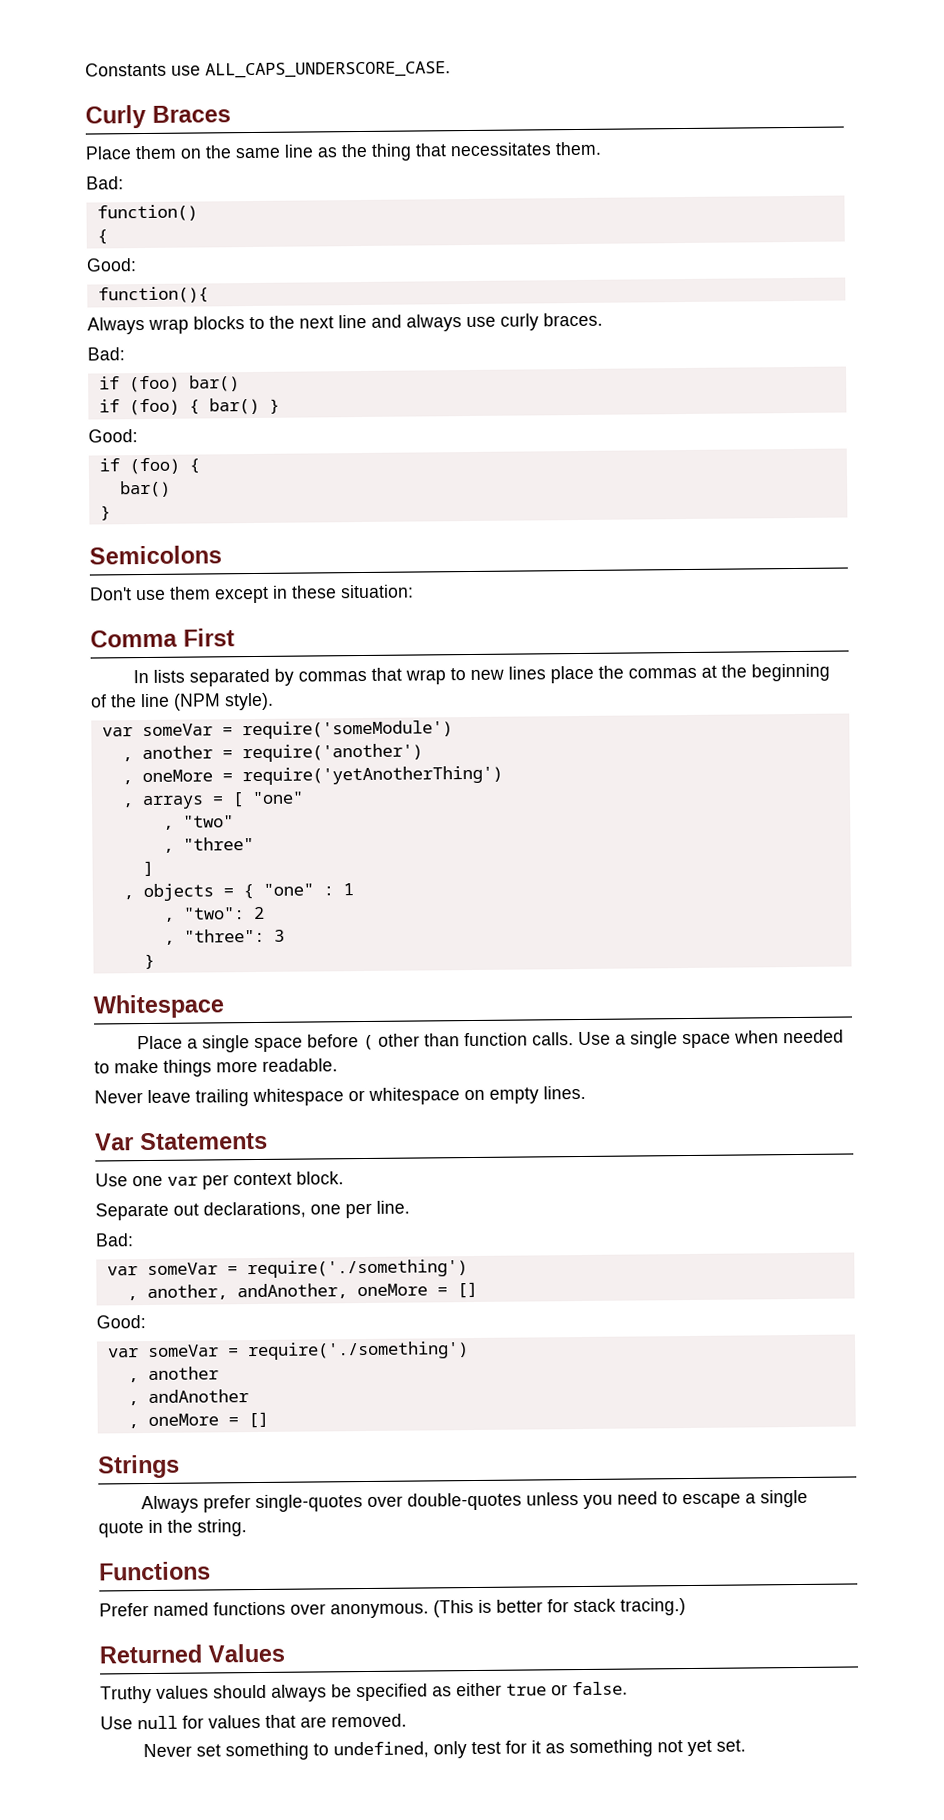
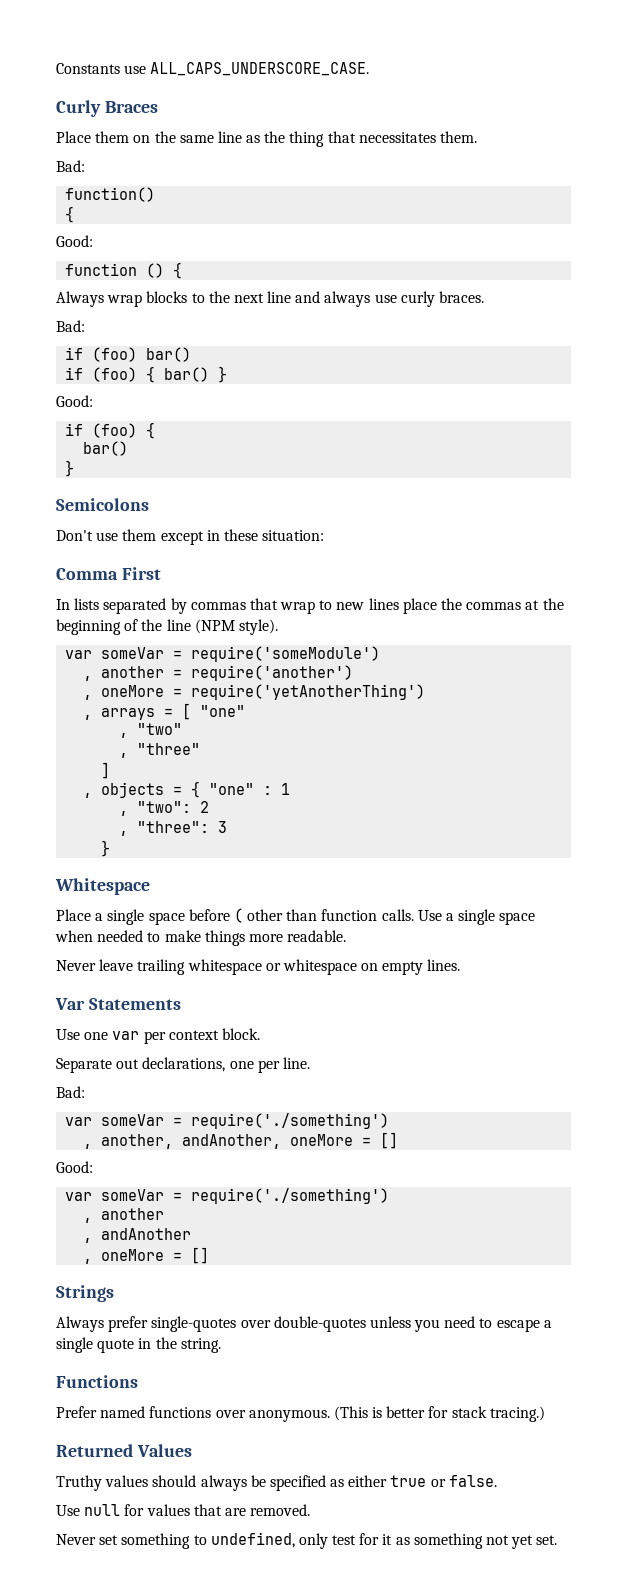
[97,286,209,304] function(){ -> [65,262,183,279] function () {

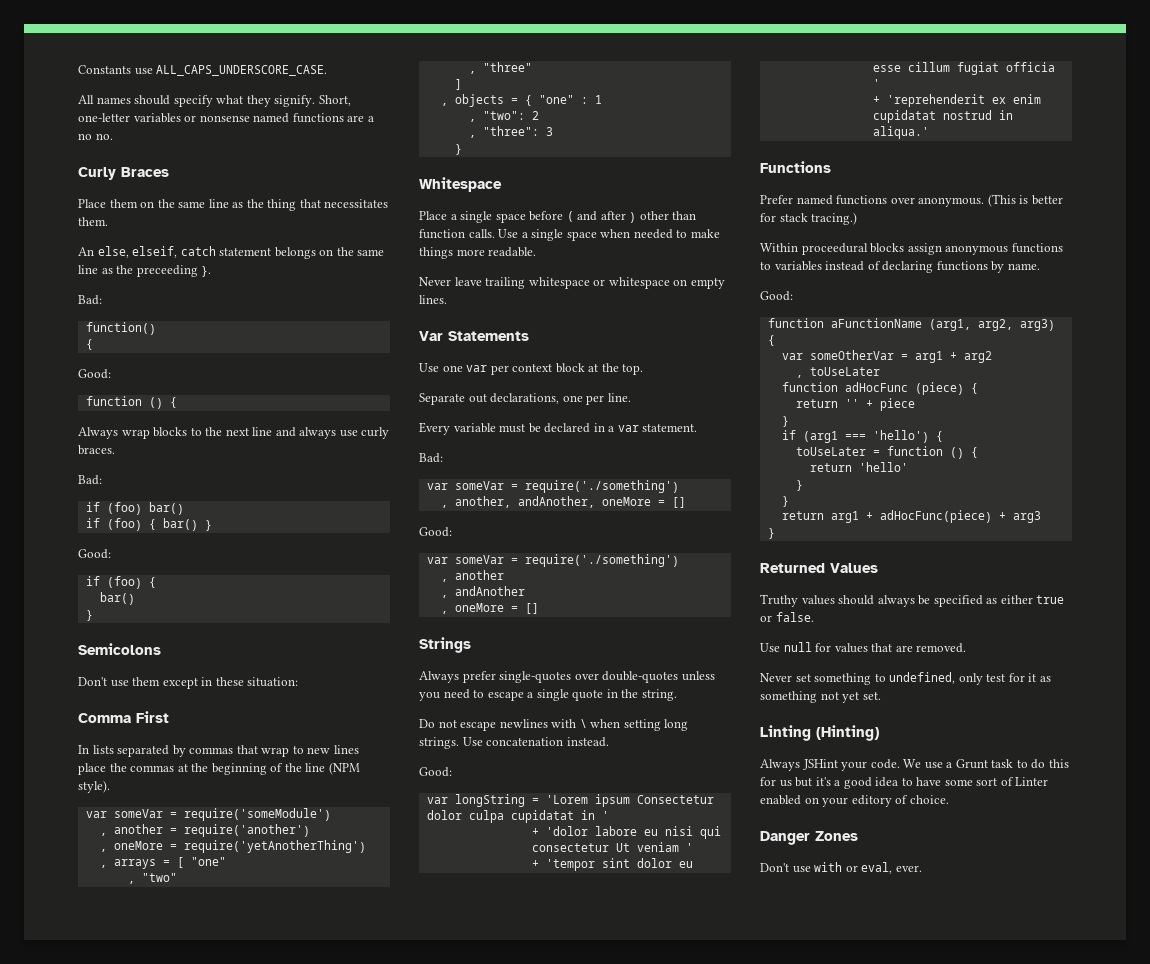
(370, 69) none -> [78,95,351,107] [78,113,374,123] [78,133,113,140] // All names should specify what they signify. Short, one-letter variables or nonsense named functions are a no no.
(478, 137) none -> [78,246,385,259] [78,265,212,277] // An else, elseif, catch statement belongs on the same line as the preceeding }.
(243, 915) none -> [577,211,637,223] and after )
[221,1028,260,1040] block. -> [555,363,644,375] block at the top.
(310, 1063) none -> [419,422,698,435] // Every variable must be declared in a var statement.
(221, 1345) none -> [419,719,689,731] [419,737,609,749] [419,767,452,777] [426,794,714,807] [426,810,609,823] [531,826,721,839] [531,842,693,852] [531,858,693,871] [872,62,1055,75] [872,79,880,88] [872,94,1041,107] [872,110,1013,123] [872,126,929,139] // Do not escape newlines with \ when setting long strings. Use concatenation instead. // Good: // var longString = 'Lorem ipsum Consectetur dolor culpa cupidatat in ' // + 'dolor labore eu nisi qui consectetur Ut veniam ' // + 'tempor sint dolor eu esse cillum fugiat officia ' // + 'reprehenderit ex enim cupidatat nostrud in aliqua.'
(545, 1414) none -> [760,243,1063,255] [760,261,1040,273] [760,291,793,301] [767,318,1055,331] [767,335,775,346] [781,350,992,363] [795,367,880,378] [781,382,978,395] [795,398,915,411] [781,416,789,427] [781,430,943,443] [795,446,978,459] [809,462,908,472] [795,480,803,491] [781,496,789,507] [781,510,1041,523] [767,528,775,539] // Within proceedural blocks assign anonymous functions to variables instead of declaring functions by name. // Good: // function aFunctionName (arg1, arg2, arg3) { // var someOtherVar = arg1 + arg2 // , toUseLater // function adHocFunc (piece) { // return '' + piece // } // if (arg1 === 'hello') { // toUseLater = function () { // return 'hello' // } // } // return arg1 + adHocFunc(piece) + arg3 // }
(558, 1540) none -> [760,725,879,741] [760,759,1069,771] [760,777,1049,789] [760,795,949,807] [760,831,858,845] [760,862,922,874] // Linting (Hinting) // Always JSHint your code. We use a Grunt task to do this for us but it's a good idea to have some sort of Linter enabled on your editory of choice. // Danger Zones // Don't use with or eval, ever.

